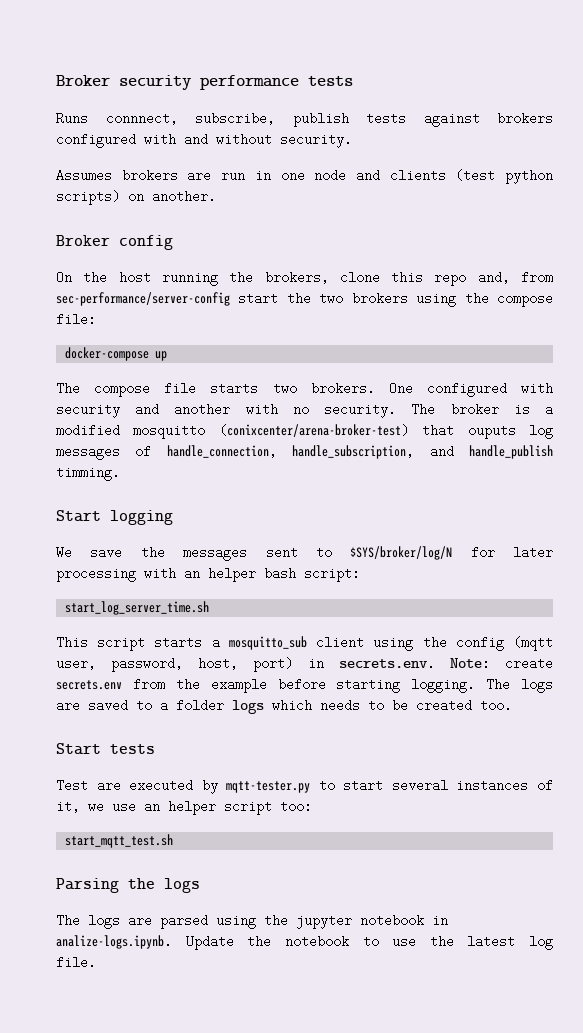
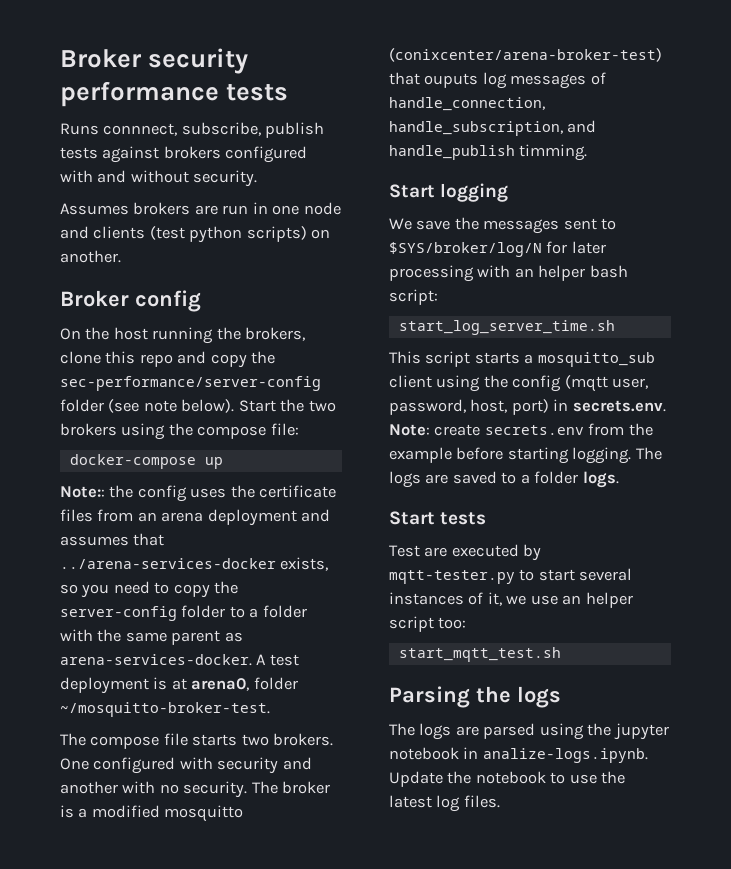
[477,271,553,284] [56,292,279,306] and, from sec-performance/server-config start -> [177,351,276,368] [60,376,321,391] [60,399,276,413] and copy the sec-performance/server-config folder (see note below). Start
(168, 356) none -> [60,485,337,502] [60,509,331,526] [60,533,165,546] [60,557,329,571] [60,581,239,598] [60,605,307,621] [60,629,243,645] [60,654,299,666] [60,677,298,694] [60,702,270,717] // Note:: the config uses the certificate files from an arena deployment and assumes that ../arena-services-docker exists, so you need to copy the server-config folder to a folder with the same parent as arena-services-docker. A test deployment is at arena0, folder ~/mosquitto-broker-test.
[232,699,512,714] logs which needs to be created too. -> [582,471,619,488] logs.
[56,956,96,969] file. -> [463,795,500,808] files.

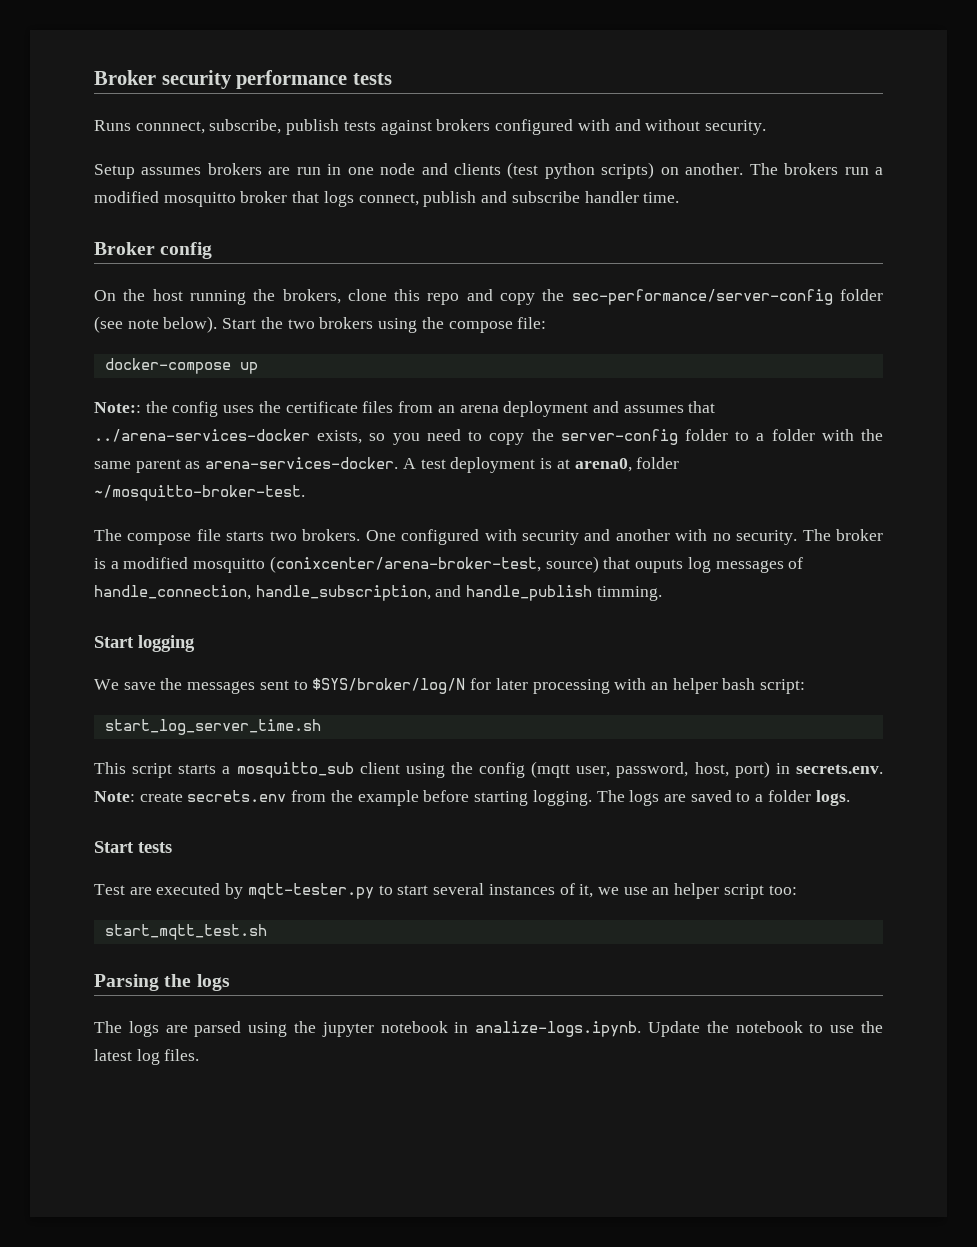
[60,203,129,215] Assumes -> [94,164,202,179] Setup assumes
(121, 256) none -> [749,163,884,175] [94,191,680,207] The brokers run a modified mosquitto broker that logs connect, publish and subscribe handler time.
[389,48,662,62] (conixcenter/arena-broker-test) -> [269,556,599,573] (conixcenter/arena-broker-test, source)

